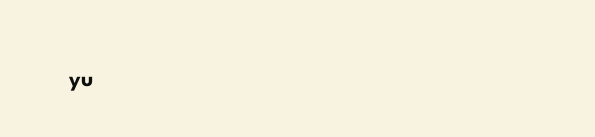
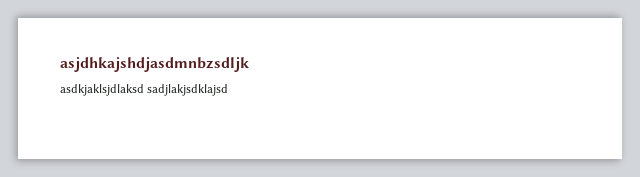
[68,76,93,91] yu -> [60,57,249,72] [60,84,229,96] asjdhkajshdjasdmnbzsdljk // asdkjaklsjdlaksd sadjlakjsdklajsd

